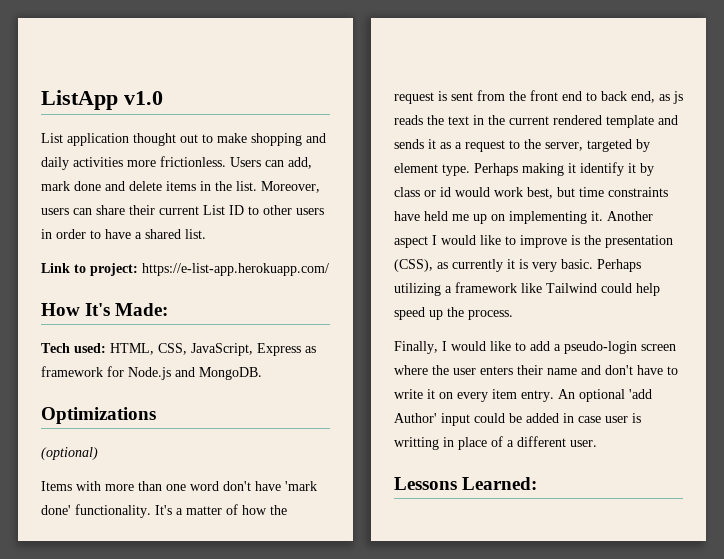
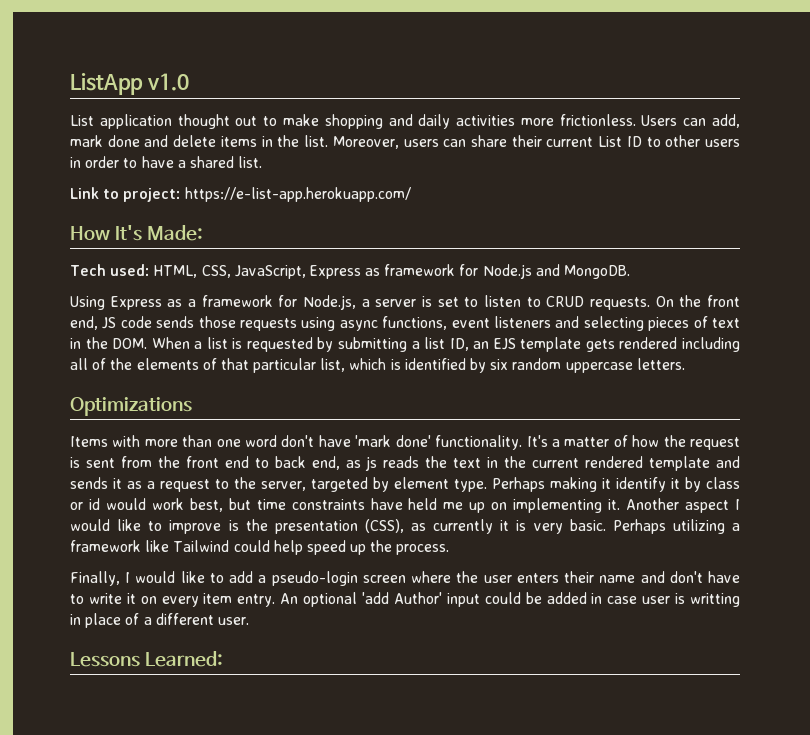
(262, 373) none -> [70,295,740,310] [70,316,740,331] [70,337,740,352] [70,358,685,373] // Using Express as a framework for Node.js, a server is set to listen to CRUD requests. On the front end, JS code sends those requests using async functions, event listeners and selecting pieces of text in the DOM. When a list is requested by submitting a list ID, an EJS template gets rendered including all of the elements of that particular list, which is identified by six random uppercase letters.
[41,447,98,460] // (optional) -> (192, 406) none

